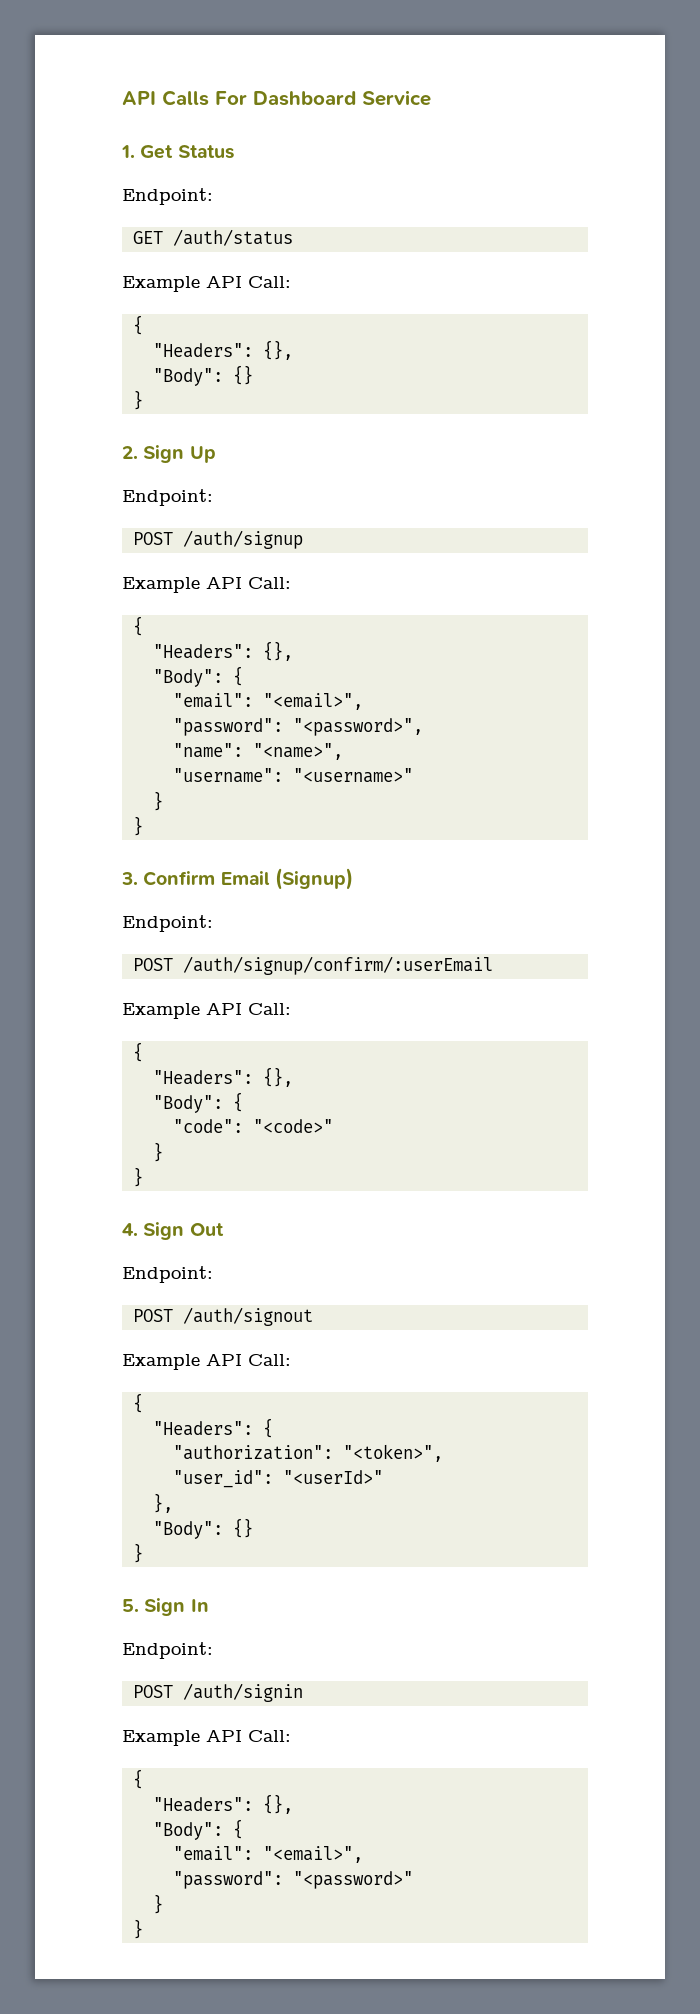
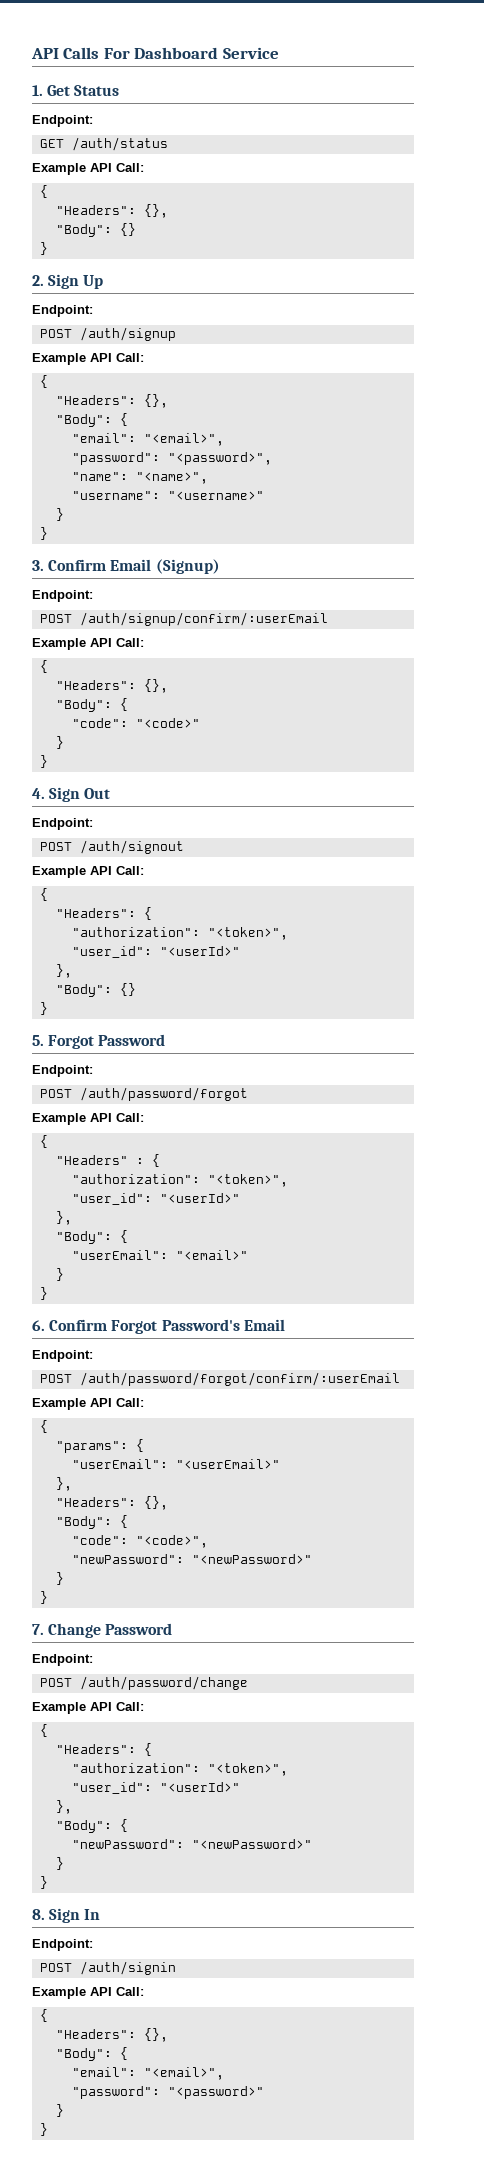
(139, 1605) none -> [48,1034,166,1049] [32,1065,93,1077] [39,1087,248,1101] [32,1113,144,1125] [39,1135,48,1148] [55,1154,160,1167] [71,1174,288,1187] [71,1193,240,1205] [55,1211,72,1225] [55,1230,128,1244] [71,1250,248,1260] [55,1268,64,1281] [39,1287,48,1300] [32,1319,285,1334] [32,1350,93,1362] [39,1372,400,1386] [32,1398,144,1410] [39,1420,48,1433] [55,1439,144,1453] [71,1459,280,1469] [55,1477,72,1491] [55,1496,168,1510] [55,1515,128,1529] [71,1535,208,1548] [71,1554,312,1564] [55,1572,64,1585] [39,1591,48,1604] [32,1623,173,1638] [32,1654,93,1666] [39,1676,248,1690] [32,1702,144,1714] [39,1724,48,1737] [55,1743,152,1756] [71,1763,288,1776] [71,1782,240,1794] [55,1800,72,1814] [55,1819,128,1833] [71,1839,312,1849] [55,1857,64,1870] [39,1876,48,1889] [32,1909,45,1920] Forgot Password // Endpoint: // POST /auth/password/forgot // Example API Call: // { // "Headers" : { // "authorization": "<token>", // "user_id": "<userId>" // }, // "Body": { // "userEmail": "<email>" // } // } // 6. Confirm Forgot Password's Email // Endpoint: // POST /auth/password/forgot/confirm/:userEmail // Example API Call: // { // "params": { // "userEmail": "<userEmail>" // }, // "Headers": {}, // "Body": { // "code": "<code>", // "newPassword": "<newPassword>" // } // } // 7. Change Password // Endpoint: // POST /auth/password/change // Example API Call: // { // "Headers": { // "authorization": "<token>", // "user_id": "<userId>" // }, // "Body": { // "newPassword": "<newPassword>" // } // } // 8.

